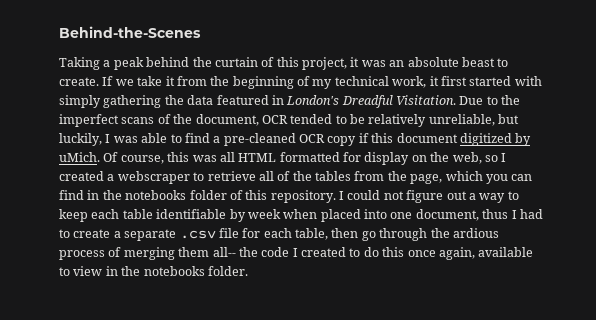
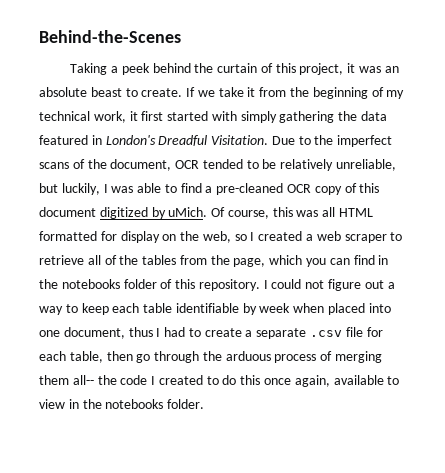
[113,57,144,70] peak -> [121,63,150,75] peek
[358,133,369,143] if -> [344,183,357,193] of
[117,171,190,184] webscraper -> [316,231,387,243] web scraper
[452,228,499,238] ardious -> [225,351,271,361] arduous

